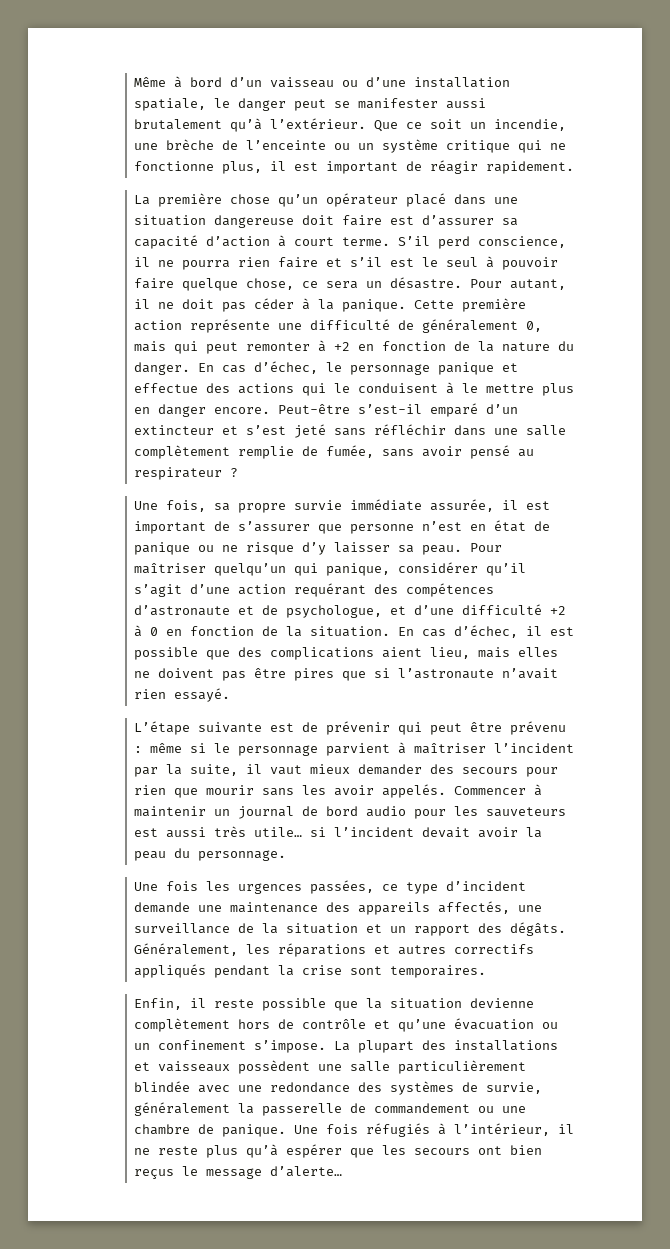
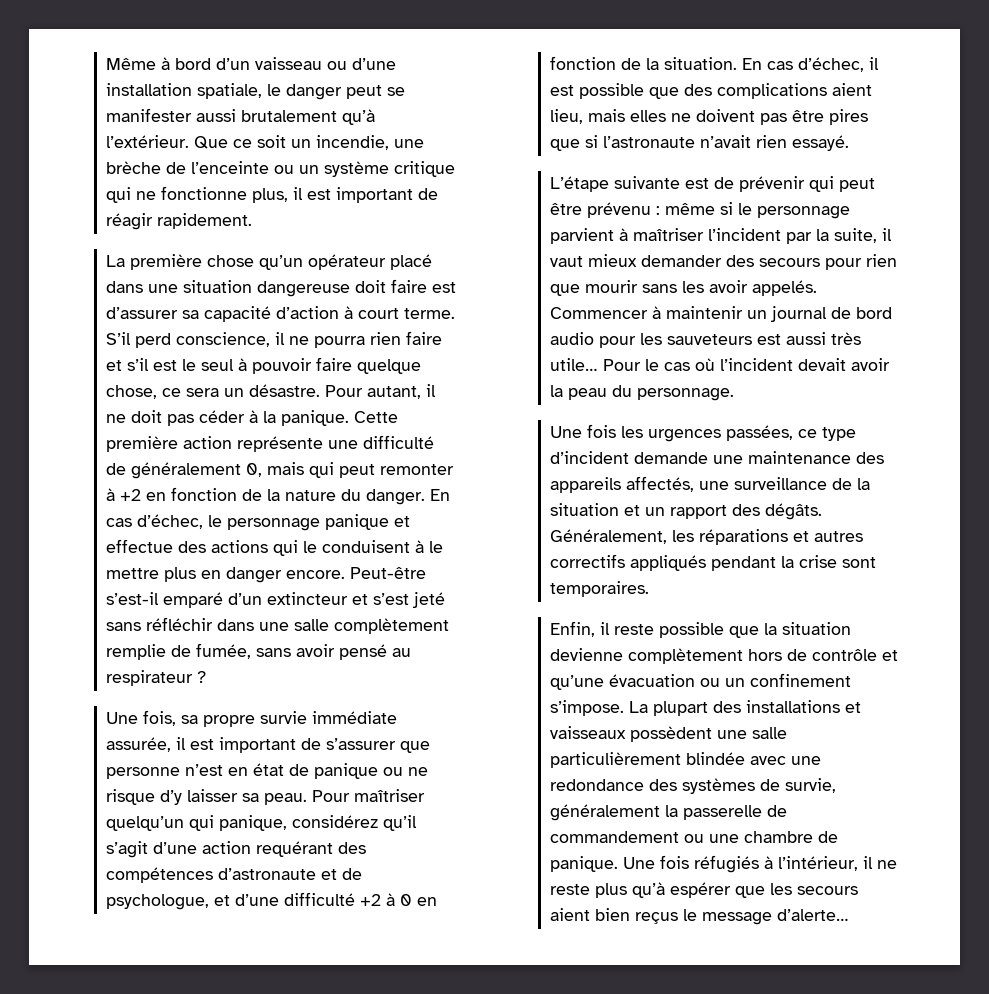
[398,562,479,573] considérer -> [292,815,379,828] considérez
[310,827,327,837] si -> [603,358,716,371] Pour le cas où
[478,1146,503,1155] ont -> [550,908,591,921] aient

